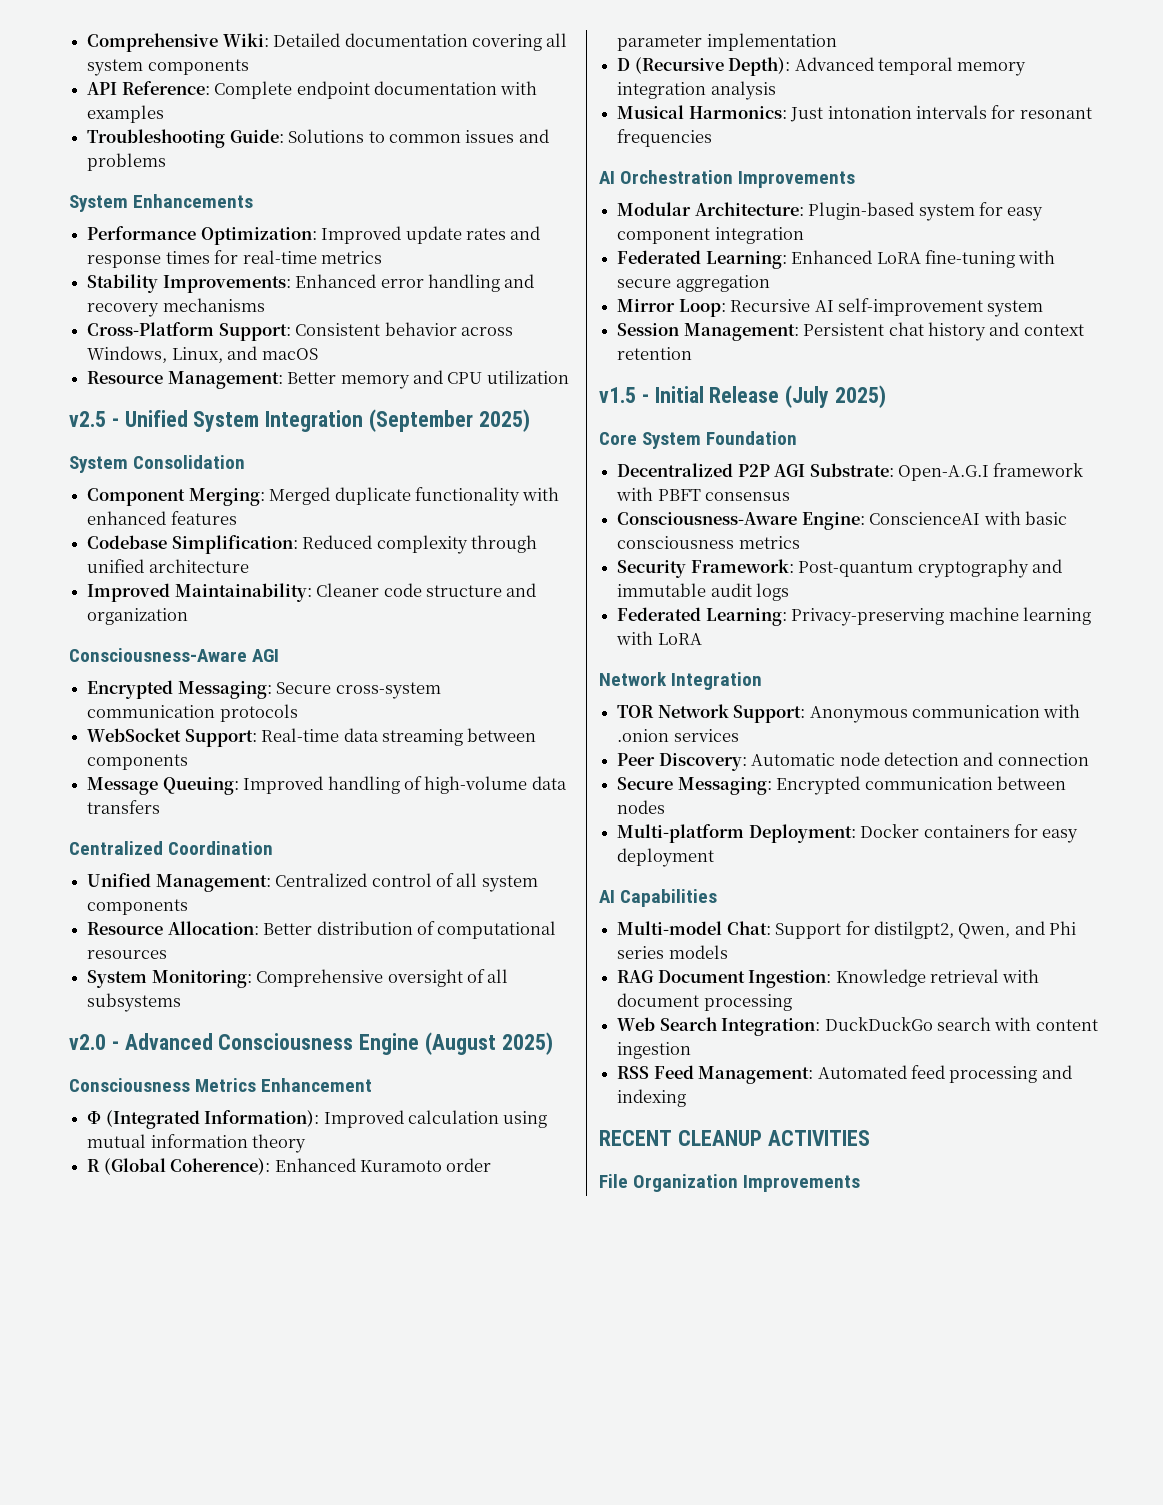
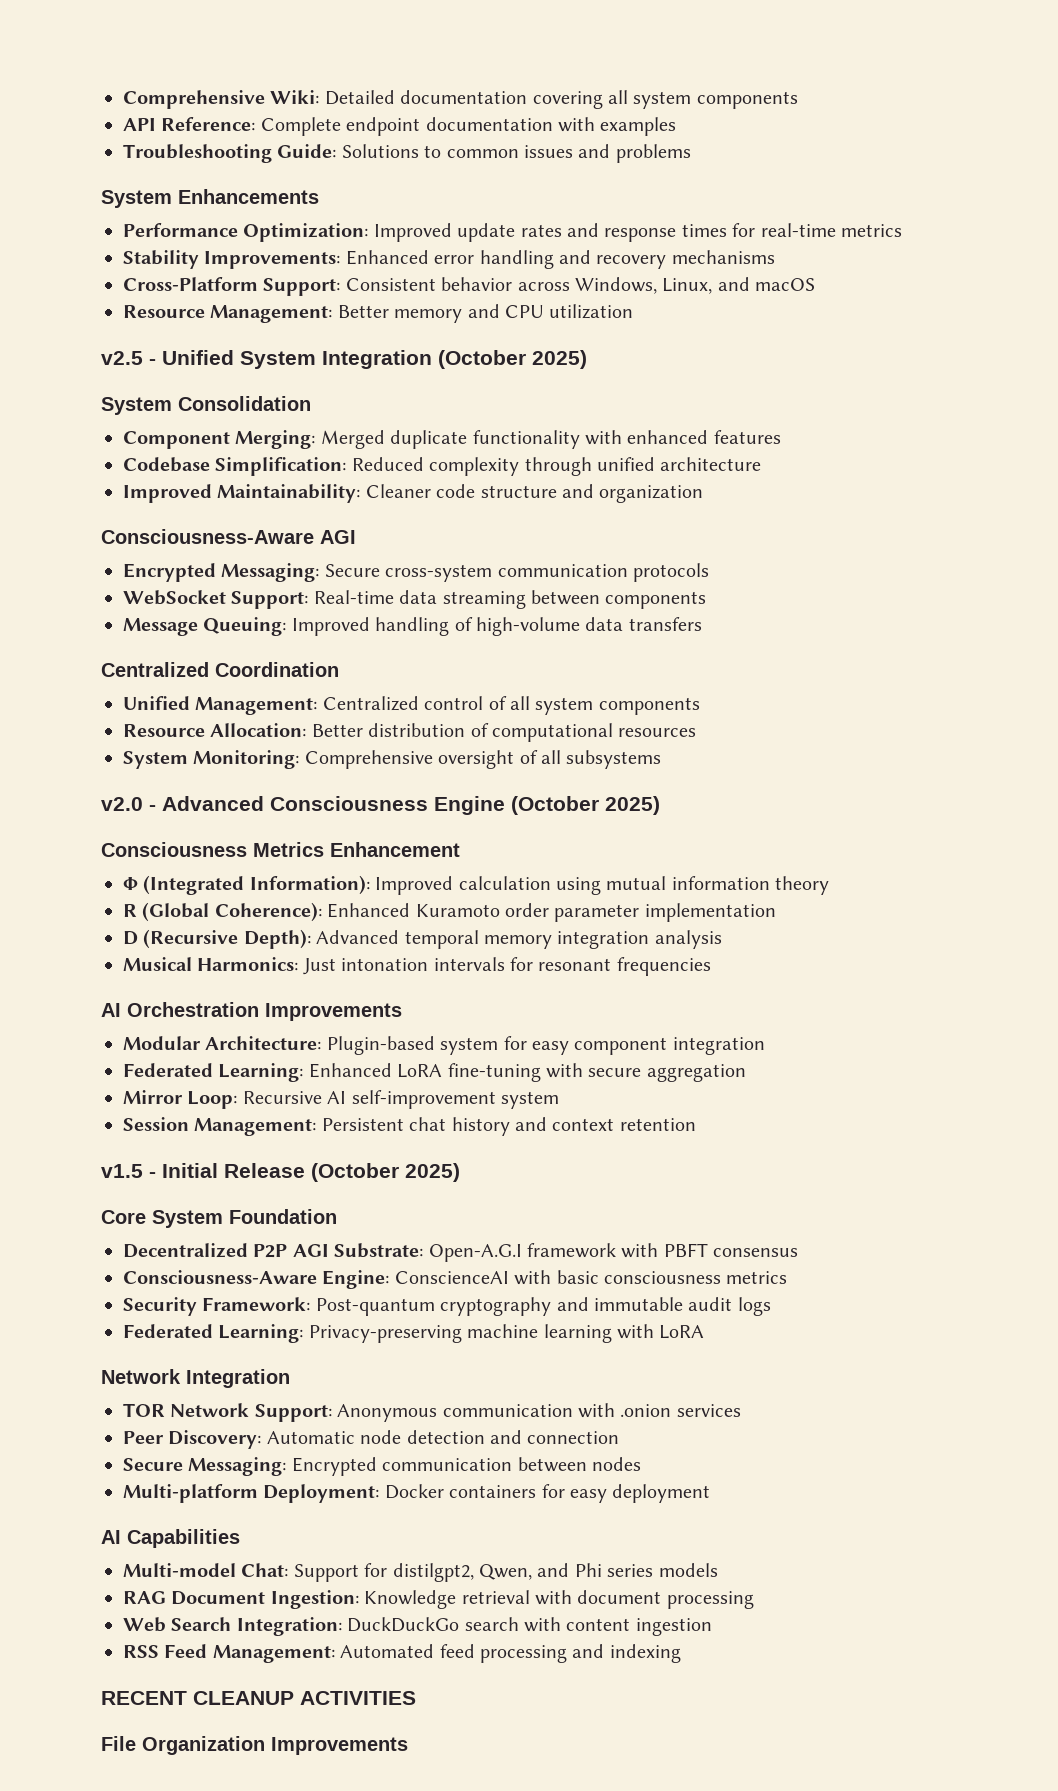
[369,409,474,432] (September -> [438,350,526,369] (October
[425,1032,497,1055] (August -> [511,796,599,815] (October
[785,385,830,408] (July -> [311,1163,399,1182] (October

